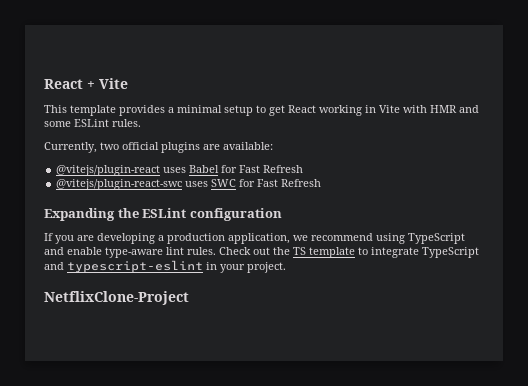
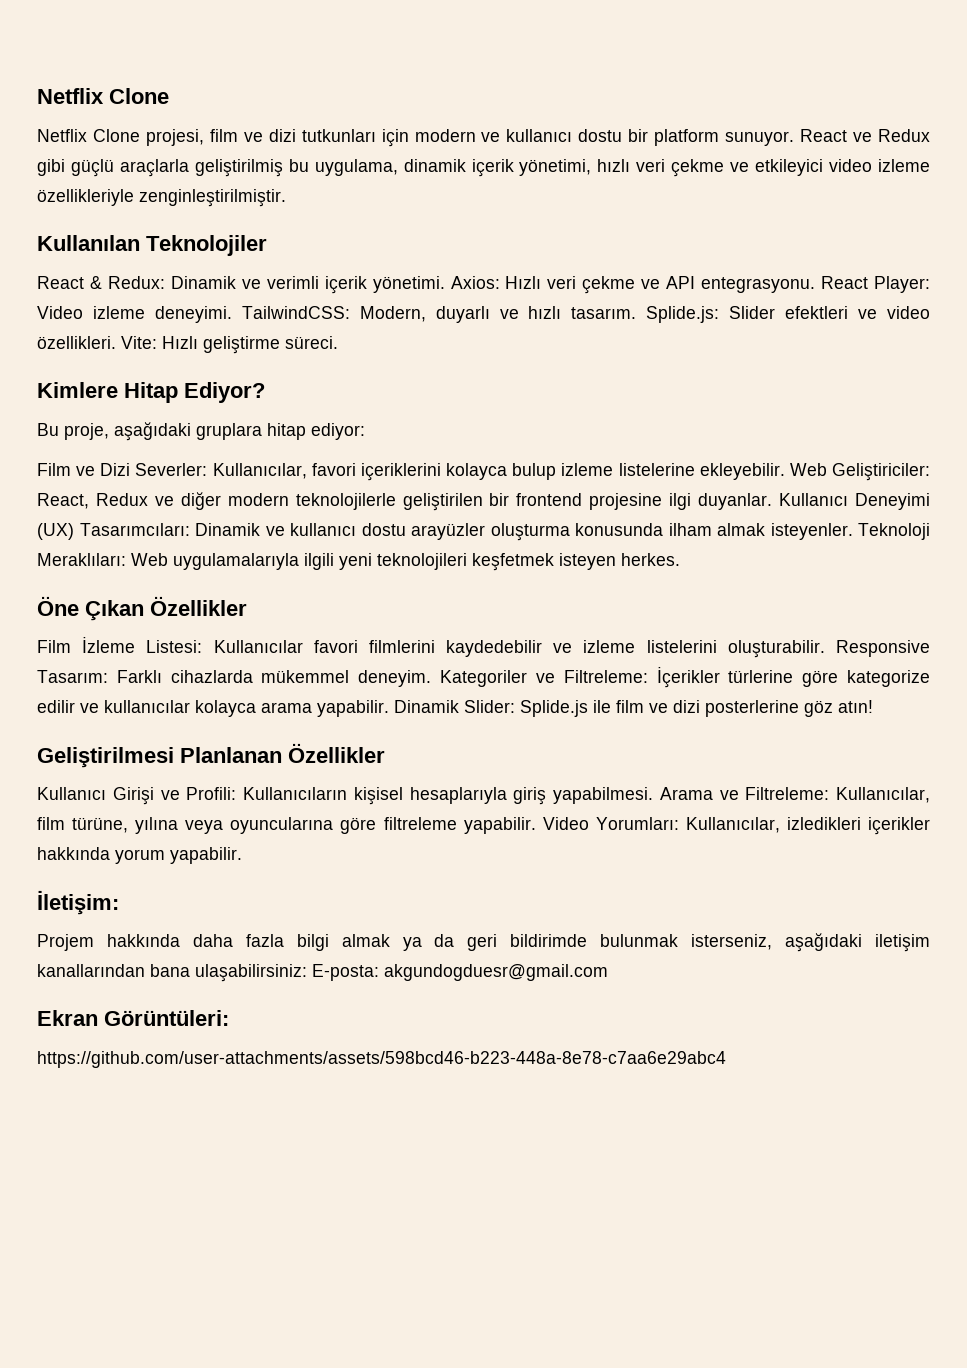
[44,78,128,89] [44,105,479,116] [44,119,141,127] [44,142,273,153] [56,165,304,176] [56,179,322,190] [44,208,282,221] [44,233,465,244] [44,247,479,258] [44,260,286,273] [44,291,189,305] React + Vite // This template provides a minimal setup to get React working in Vite with HMR and some ESLint rules. // Currently, two official plugins are available: // @vitejs/plugin-react uses Babel for Fast Refresh // @vitejs/plugin-react-swc uses SWC for Fast Refresh // Expanding the ESLint configuration // If you are developing a production application, we recommend using TypeScript and enable type-aware lint rules. Check out the TS template to integrate TypeScript and typescript-eslint in your project. // NetflixClone-Project -> [37,88,169,104] [37,129,931,147] [37,159,930,177] [37,189,286,207] [37,235,267,256] [37,276,930,294] [37,306,930,323] [37,336,338,354] [37,382,265,403] [37,422,365,441] [37,463,931,481] [37,492,930,511] [37,523,930,541] [37,553,680,571] [37,596,247,621] [37,636,930,658] [37,666,931,688] [37,700,873,717] [37,743,385,768] [37,787,930,805] [37,817,931,835] [37,847,242,864] [37,890,119,915] [37,933,930,952] [37,964,608,982] [37,1010,229,1026] [37,1051,726,1068] Netflix Clone // Netflix Clone projesi, film ve dizi tutkunları için modern ve kullanıcı dostu bir platform sunuyor. React ve Redux gibi güçlü araçlarla geliştirilmiş bu uygulama, dinamik içerik yönetimi, hızlı veri çekme ve etkileyici video izleme özellikleriyle zenginleştirilmiştir. // Kullanılan Teknolojiler // React & Redux: Dinamik ve verimli içerik yönetimi. Axios: Hızlı veri çekme ve API entegrasyonu. React Player: Video izleme deneyimi. TailwindCSS: Modern, duyarlı ve hızlı tasarım. Splide.js: Slider efektleri ve video özellikleri. Vite: Hızlı geliştirme süreci. // Kimlere Hitap Ediyor? // Bu proje, aşağıdaki gruplara hitap ediyor: // Film ve Dizi Severler: Kullanıcılar, favori içeriklerini kolayca bulup izleme listelerine ekleyebilir. Web Geliştiriciler: React, Redux ve diğer modern teknolojilerle geliştirilen bir frontend projesine ilgi duyanlar. Kullanıcı Deneyimi (UX) Tasarımcıları: Dinamik ve kullanıcı dostu arayüzler oluşturma konusunda ilham almak isteyenler. Teknoloji Meraklıları: Web uygulamalarıyla ilgili yeni teknolojileri keşfetmek isteyen herkes. // Öne Çıkan Özellikler // Film İzleme Listesi: Kullanıcılar favori filmlerini kaydedebilir ve izleme listelerini oluşturabilir. Responsive Tasarım: Farklı cihazlarda mükemmel deneyim. Kategoriler ve Filtreleme: İçerikler türlerine göre kategorize edilir ve kullanıcılar kolayca arama yapabilir. Dinamik Slider: Splide.js ile film ve dizi posterlerine göz atın! // Geliştirilmesi Planlanan Özellikler // Kullanıcı Girişi ve Profili: Kullanıcıların kişisel hesaplarıyla giriş yapabilmesi. Arama ve Filtreleme: Kullanıcılar, film türüne, yılına veya oyuncularına göre filtreleme yapabilir. Video Yorumları: Kullanıcılar, izledikleri içerikler hakkında yorum yapabilir. // İletişim: // Projem hakkında daha fazla bilgi almak ya da geri bildirimde bulunmak isterseniz, aşağıdaki iletişim kanallarından bana ulaşabilirsiniz: E-posta: akgundogduesr@gmail.com // Ekran Görüntüleri: // https://github.com/user-attachments/assets/598bcd46-b223-448a-8e78-c7aa6e29abc4

